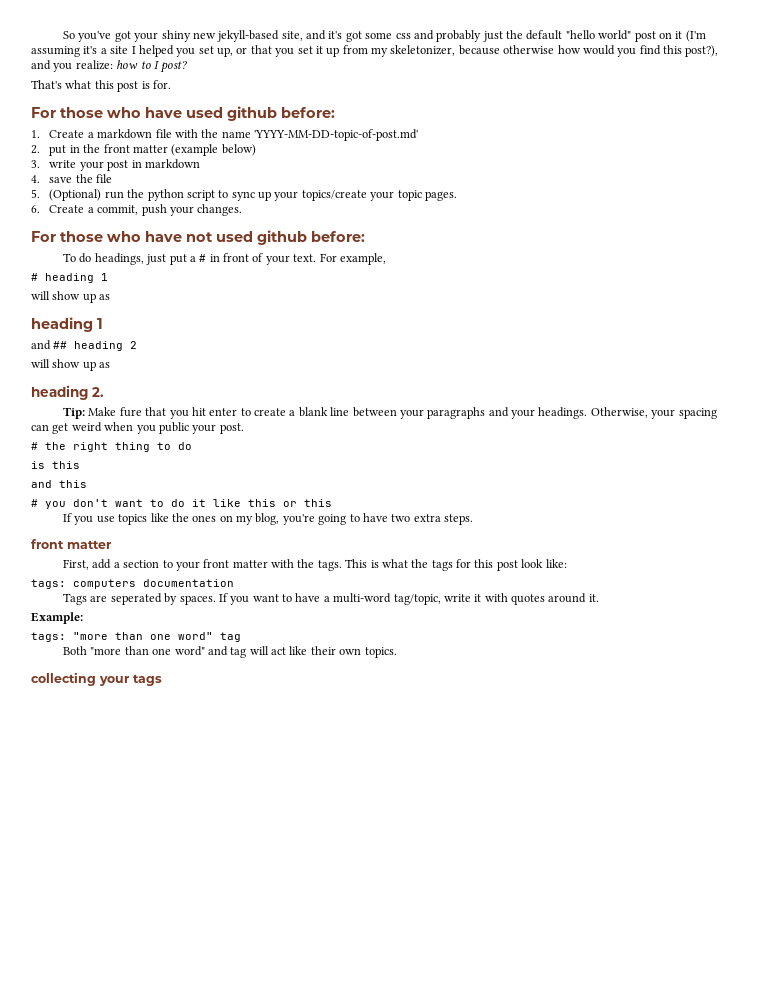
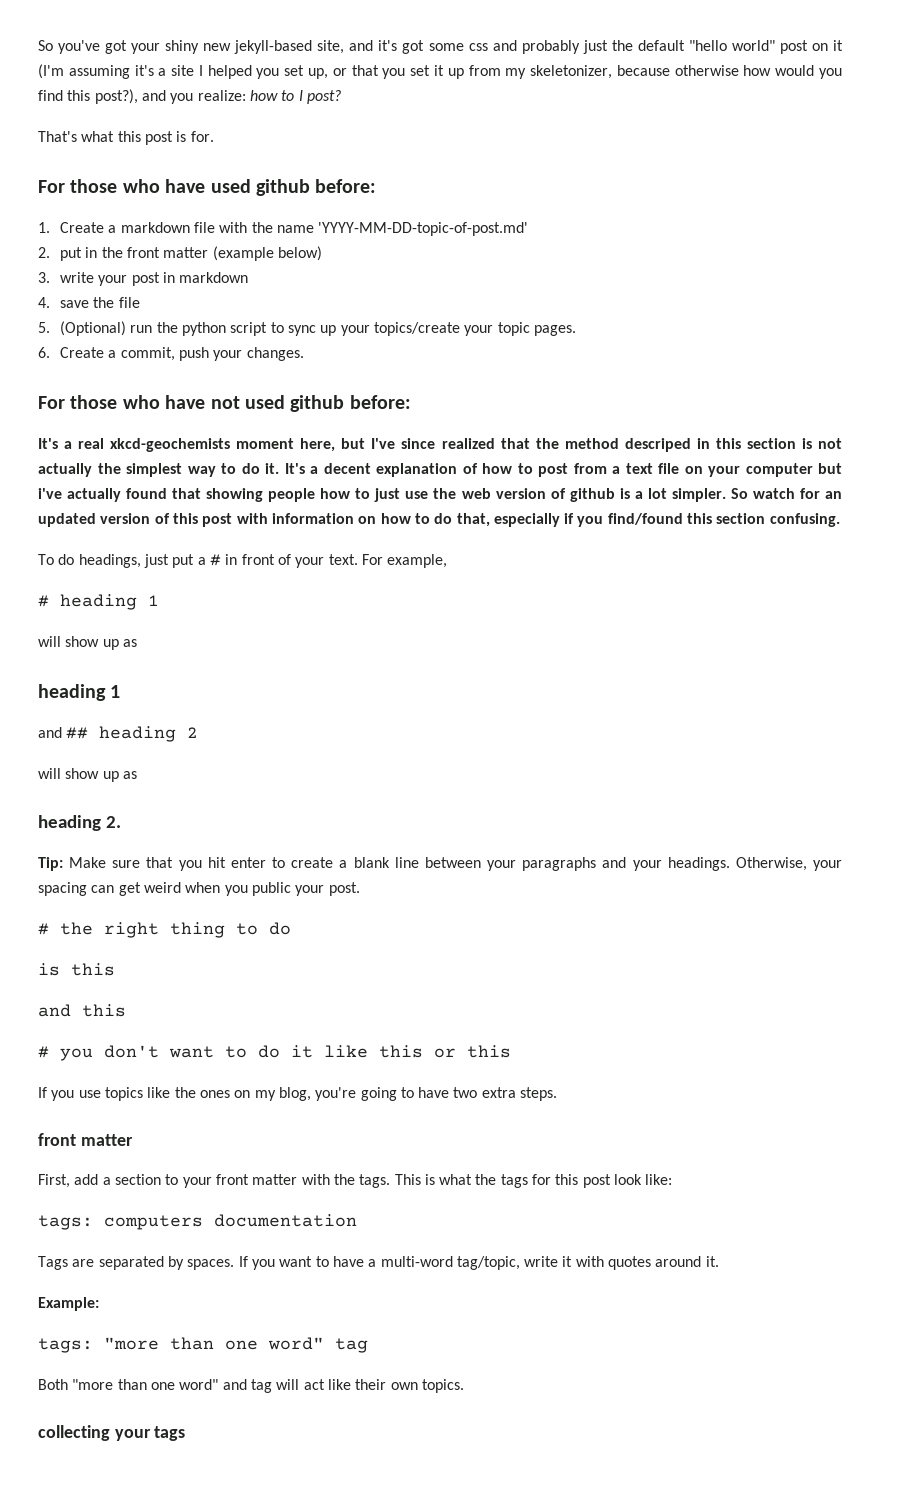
(365, 236) none -> [38,438,842,452] [38,463,842,477] [38,488,842,502] [38,513,840,527] // It's a real xkcd-geochemists moment here, but I've since realized that the method descriped in this section is not actually the simplest way to do it. It's a decent explanation of how to post from a text file on your computer but i've actually found that showing people how to just use the web version of github is a lot simpler. So watch for an updated version of this post with information on how to do that, especially if you find/found this section confusing.
[119,407,142,417] fure -> [112,860,141,868] sure
[110,593,162,605] seperated -> [98,1256,164,1270] separated

